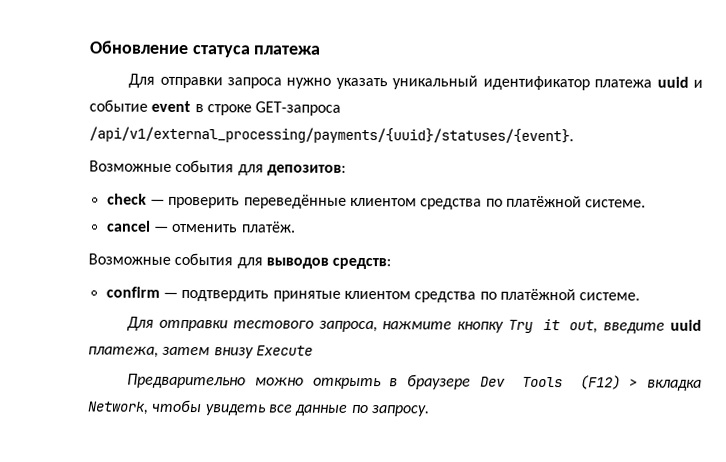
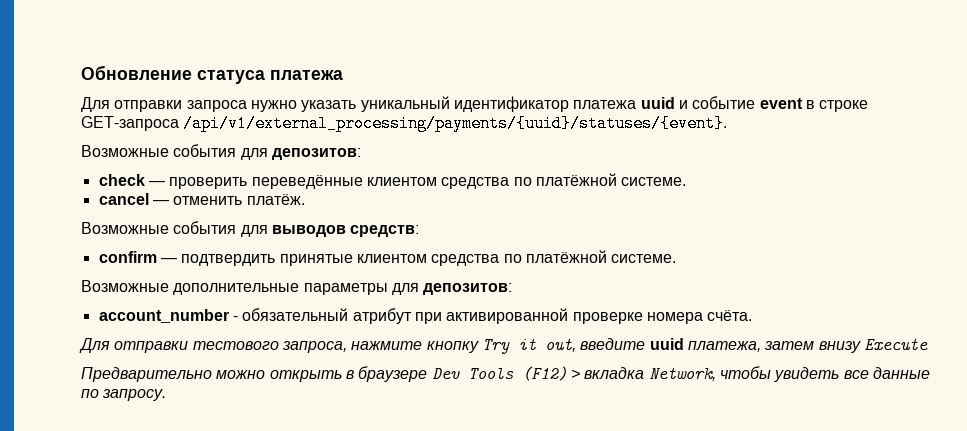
(641, 296) none -> [81,280,513,295] [98,308,753,324] // Возможные дополнительные параметры для депозитов: // account_number - обязательный атрибут при активированной проверке номера счёта.

